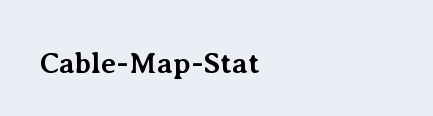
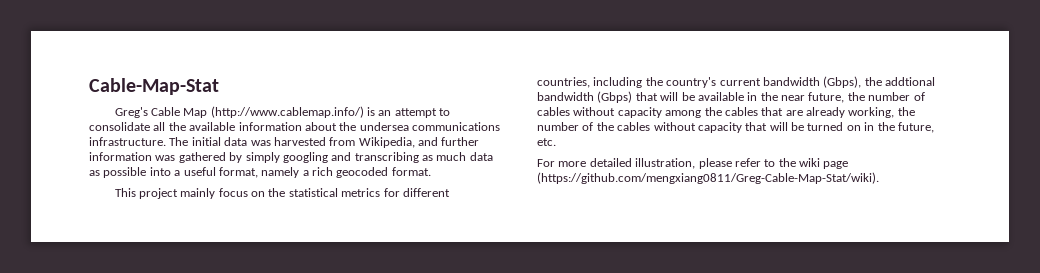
(260, 65) none -> [114,106,451,118] [89,122,500,131] [89,137,480,148] [89,152,493,163] [89,167,431,178] [114,188,450,199] [537,76,935,88] [537,91,925,103] [537,107,915,118] [537,122,934,133] [537,138,556,146] [537,158,849,169] [537,172,879,184] // Greg's Cable Map (http://www.cablemap.info/) is an attempt to consolidate all the available information about the undersea communications infrastructure. The initial data was harvested from Wikipedia, and further information was gathered by simply googling and transcribing as much data as possible into a useful format, namely a rich geocoded format. // This project mainly focus on the statistical metrics for different countries, including the country's current bandwidth (Gbps), the addtional bandwidth (Gbps) that will be available in the near future, the number of cables without capacity among the cables that are already working, the number of the cables without capacity that will be turned on in the future, etc. // For more detailed illustration, please refer to the wiki page (https://github.com/mengxiang0811/Greg-Cable-Map-Stat/wiki).

